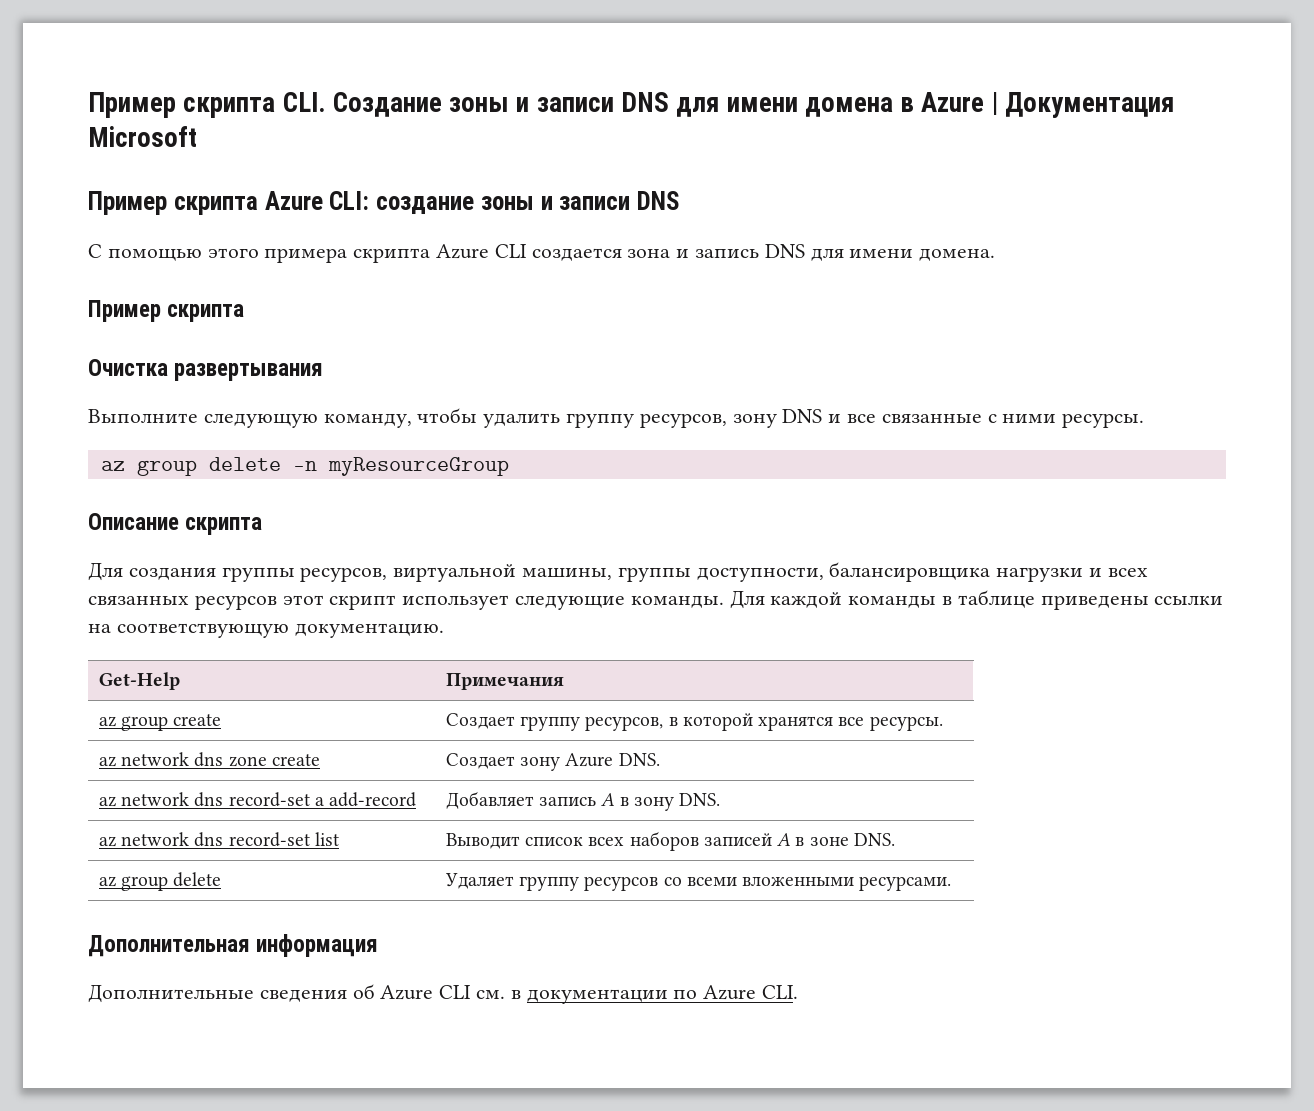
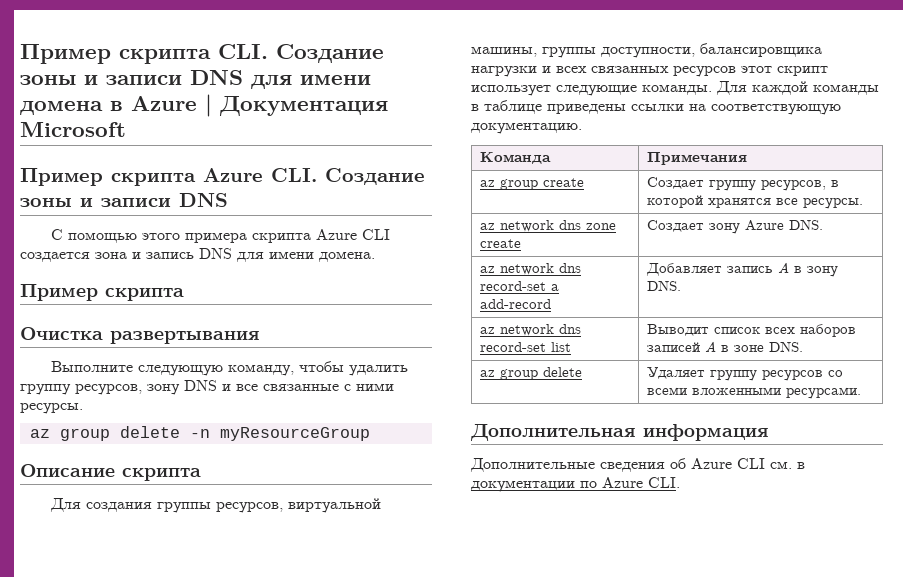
[329,191,474,215] CLI: создание -> [271,168,425,185] CLI. Создание
[98,672,180,690] Get-Help -> [480,152,552,164] Команда

